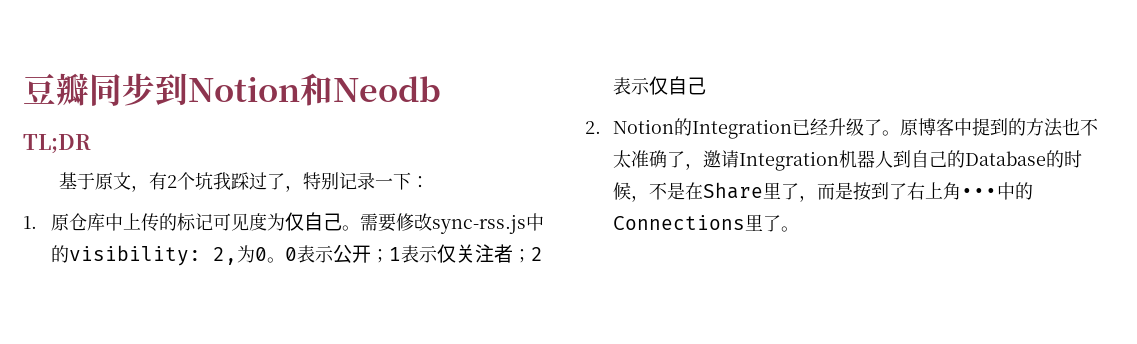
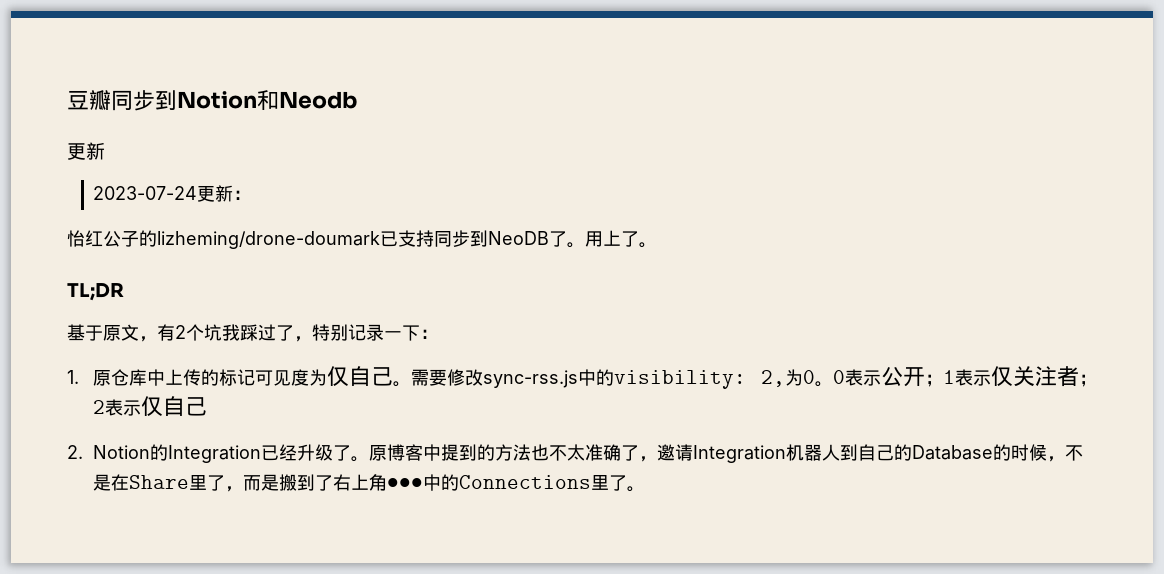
(441, 89) none -> [67,142,105,160] [93,185,252,202] [67,230,657,249] // 更新 // 2023-07-24更新： // 怡红公子的lizheming/drone-doumark已支持同步到NeoDB了。用上了。
[853,182,872,201] 按 -> [279,474,298,491] 搬

